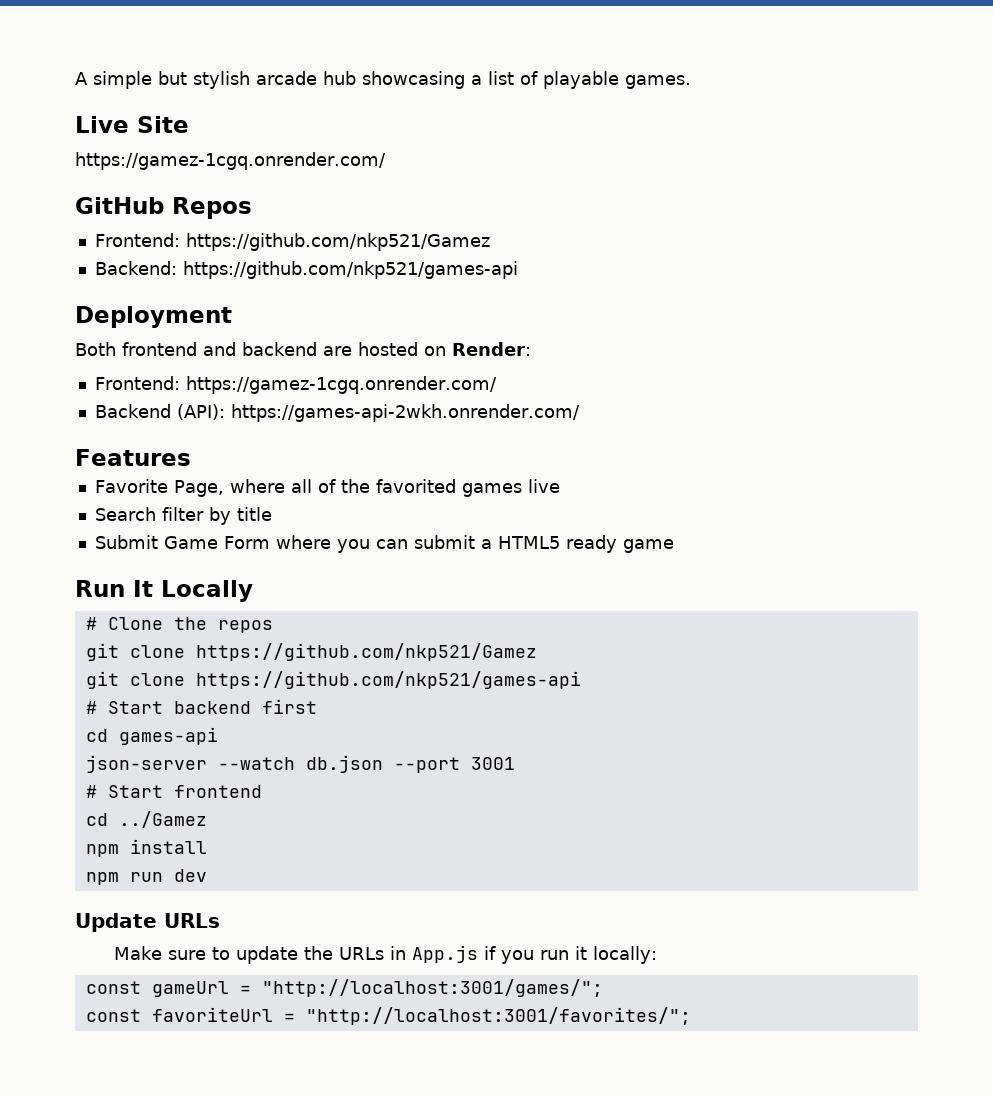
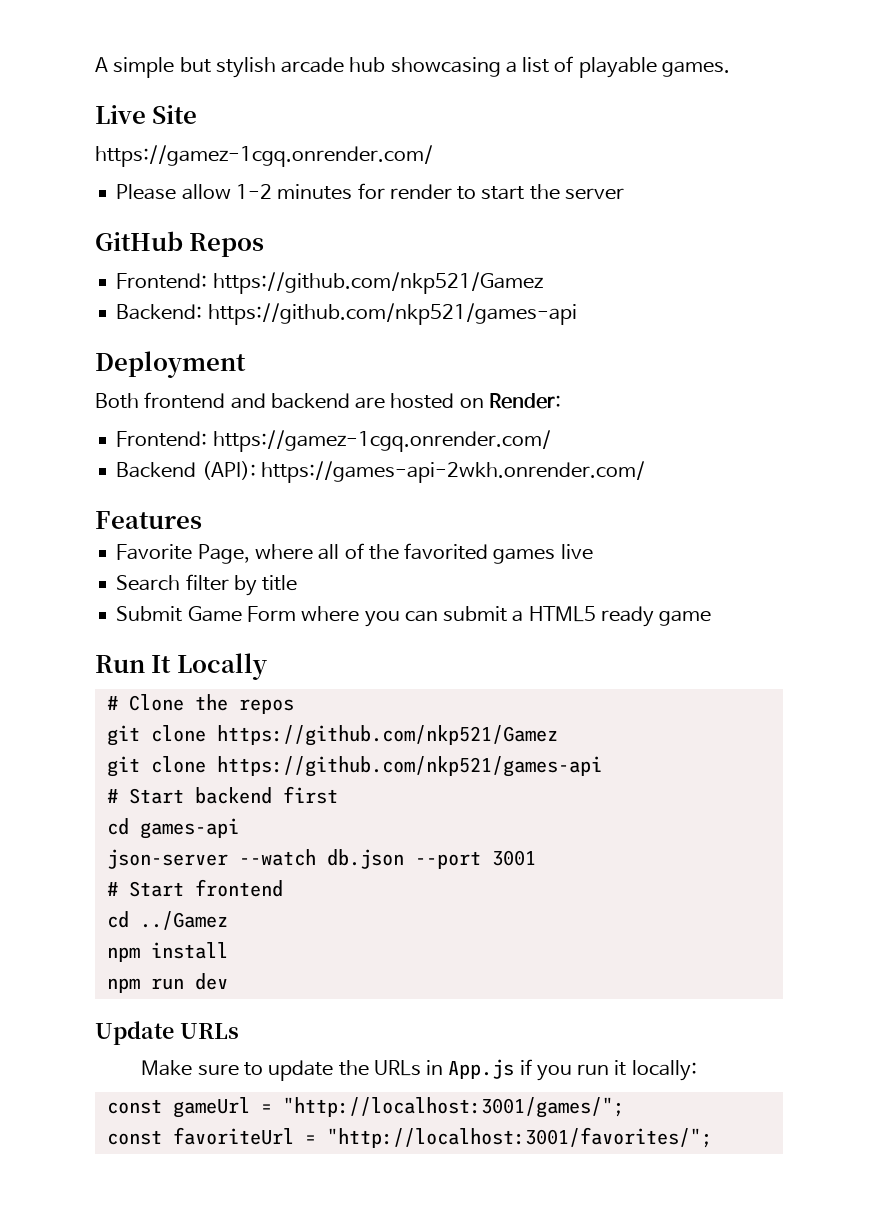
(386, 161) none -> [116,183,624,200] // Please allow 1-2 minutes for render to start the server

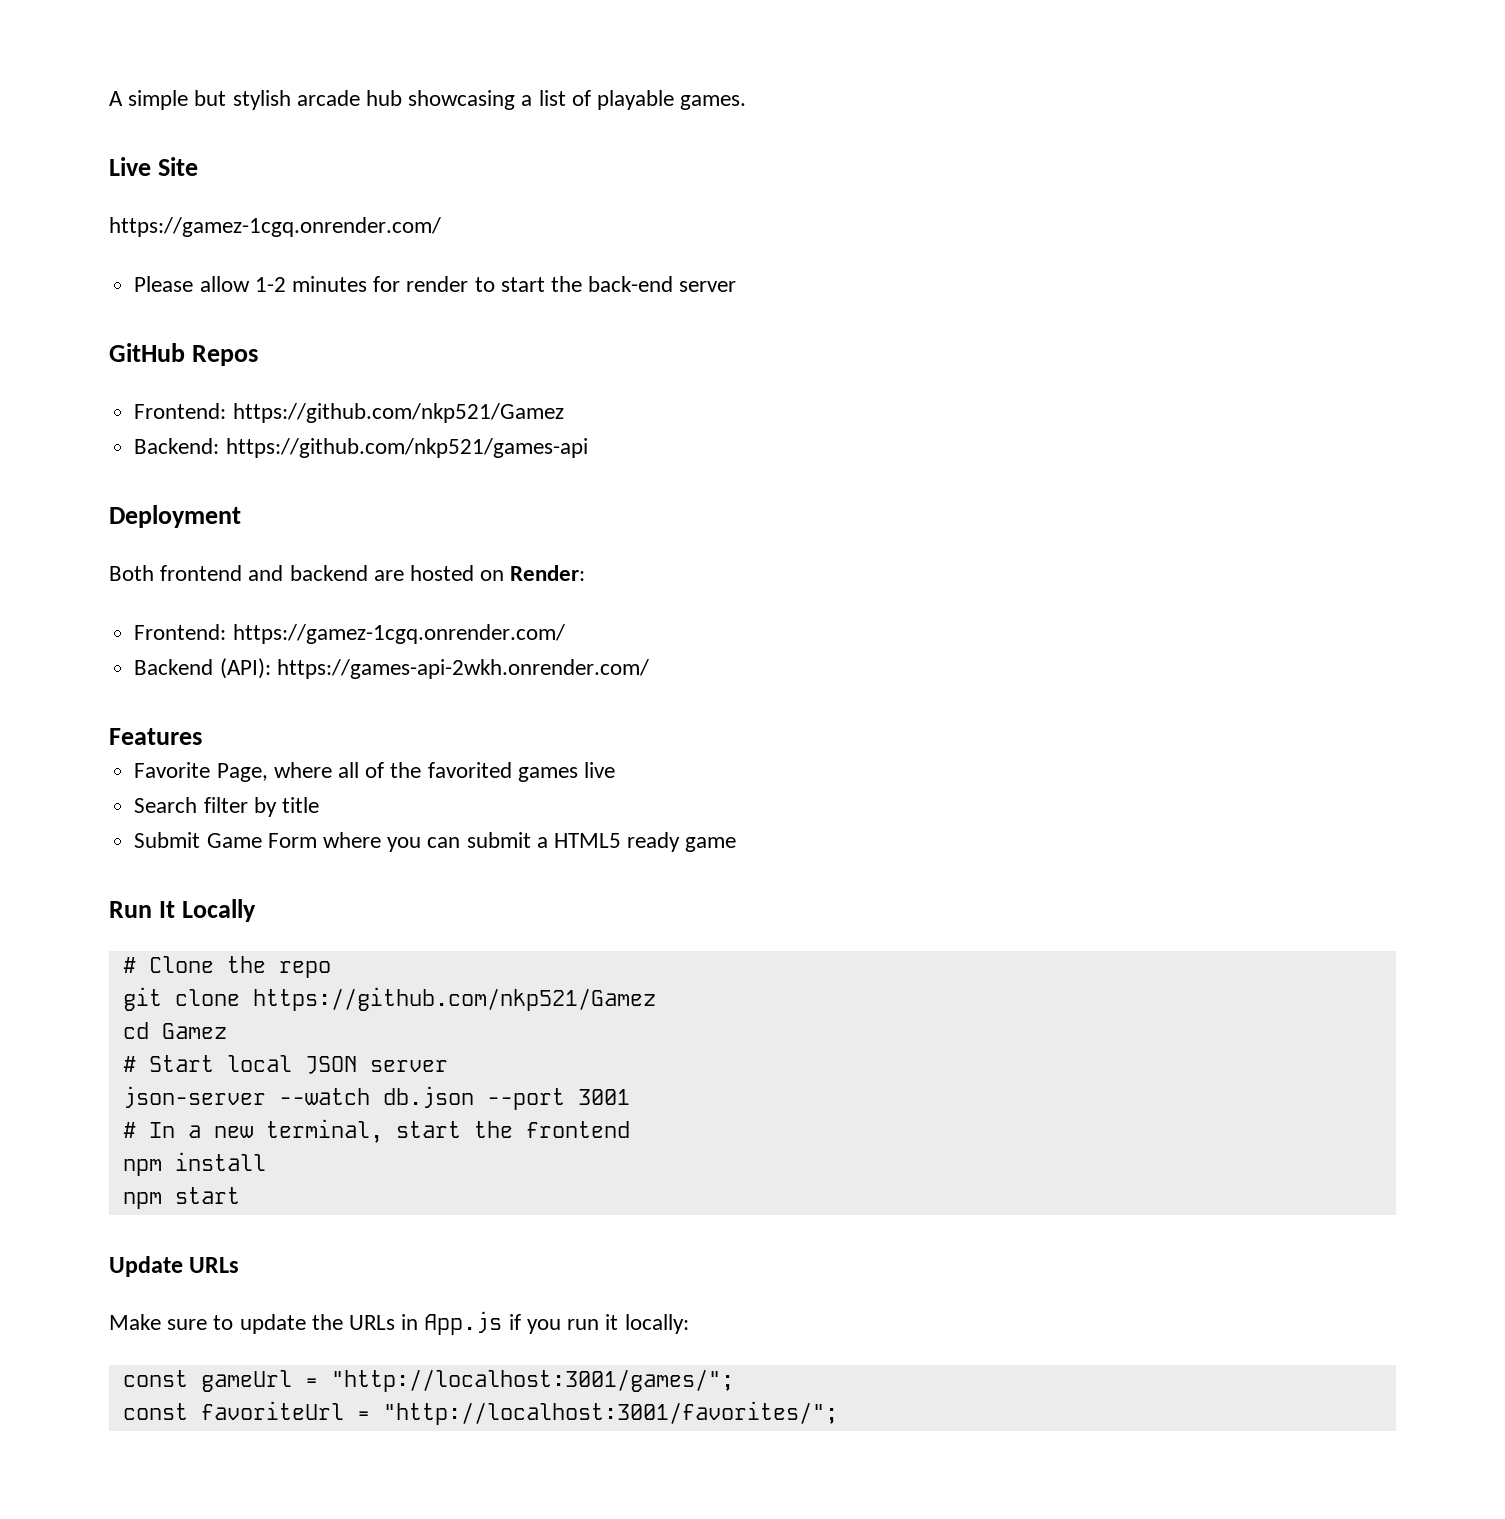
(560, 192) none -> [588,276,674,292] back-end
[238,699,294,714] repos -> [278,961,331,978] repo
[106,756,602,777] [106,786,338,804] [106,818,239,839] git clone https://github.com/nkp521/games-api // # Start backend first // cd games-api -> [122,1022,227,1039] [122,1055,448,1074] cd Gamez // # Start local JSON server
[128,879,283,897] [106,911,228,930] Start frontend // cd ../Gamez -> [148,1119,630,1143] In a new terminal, start the frontend
[150,973,228,990] run dev -> [174,1187,240,1204] start

